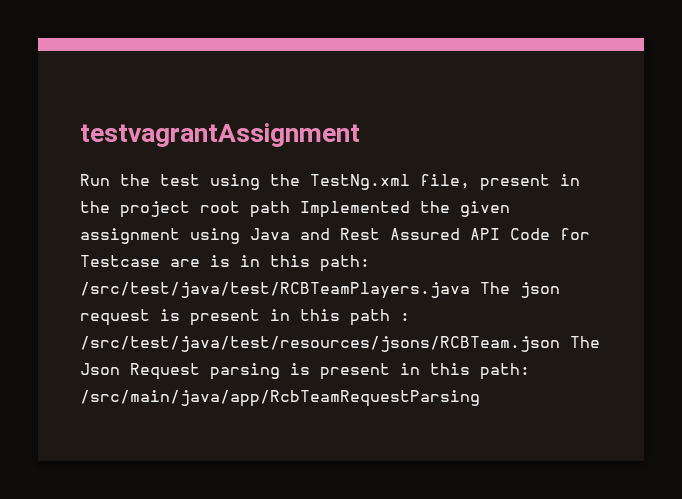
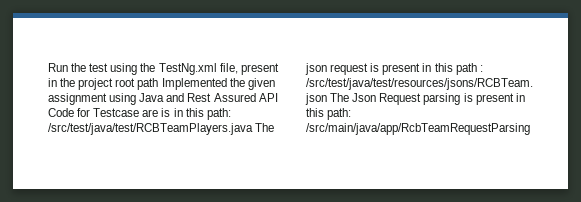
[80,123,360,147] testvagrantAssignment // -> (48, 67) none

